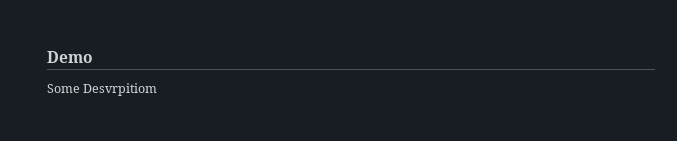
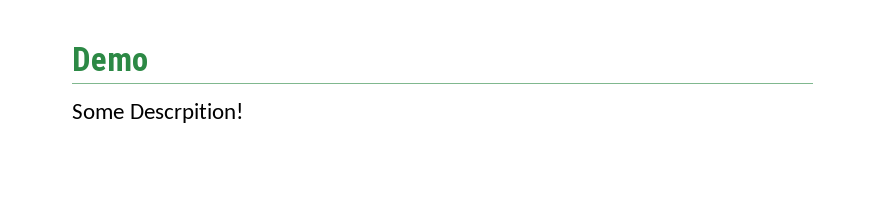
[83,83,158,96] Desvrpitiom -> [130,103,244,123] Descrpition!

